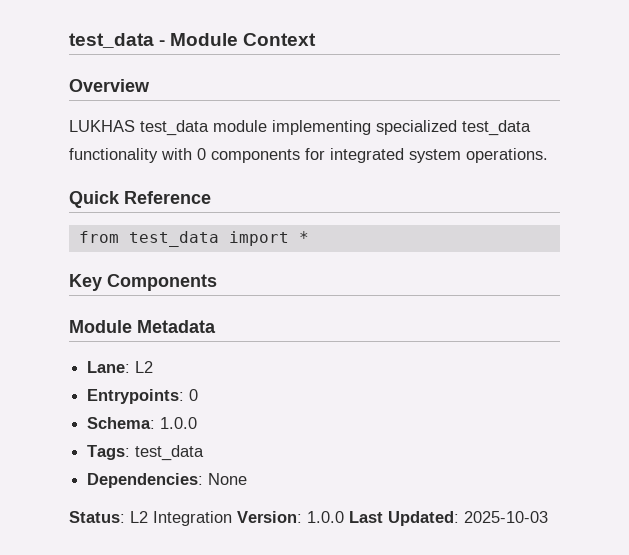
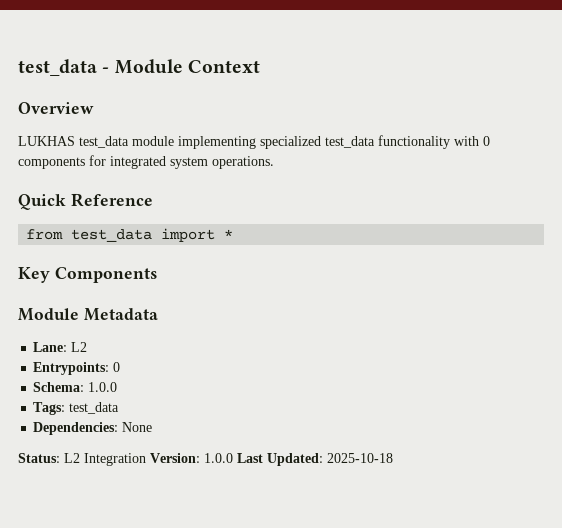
[464,511,548,523] 2025-10-03 -> [327,453,393,463] 2025-10-18

